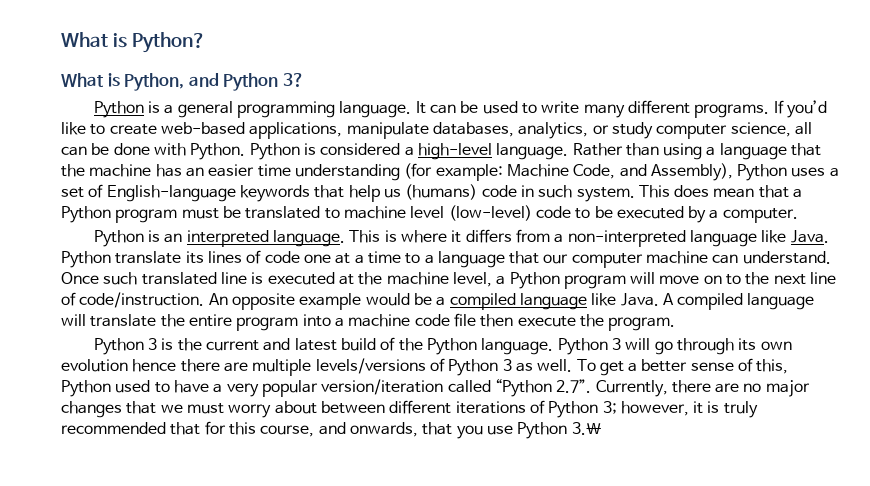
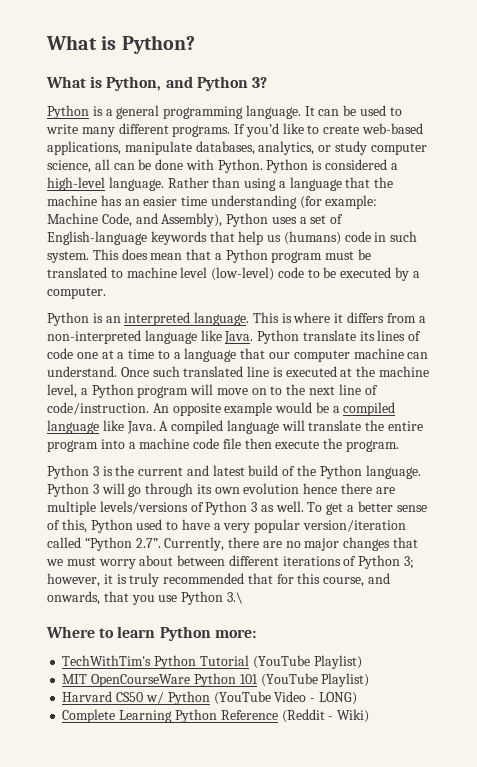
(601, 428) none -> [46,626,256,641] [62,655,362,669] [62,673,370,687] [62,691,357,705] [62,709,370,723] // Where to learn Python more: // TechWithTim's Python Tutorial (YouTube Playlist) // MIT OpenCourseWare Python 101 (YouTube Playlist) // Harvard CS50 w/ Python (YouTube Video - LONG) // Complete Learning Python Reference (Reddit - Wiki)

